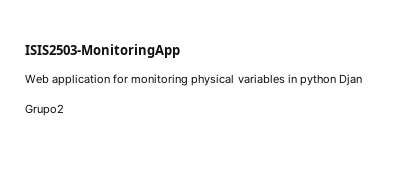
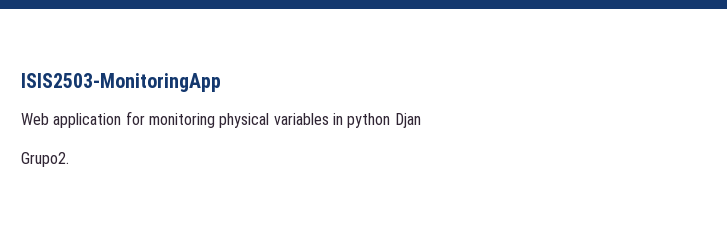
[25,104,64,116] Grupo2 -> [21,152,69,167] Grupo2.

